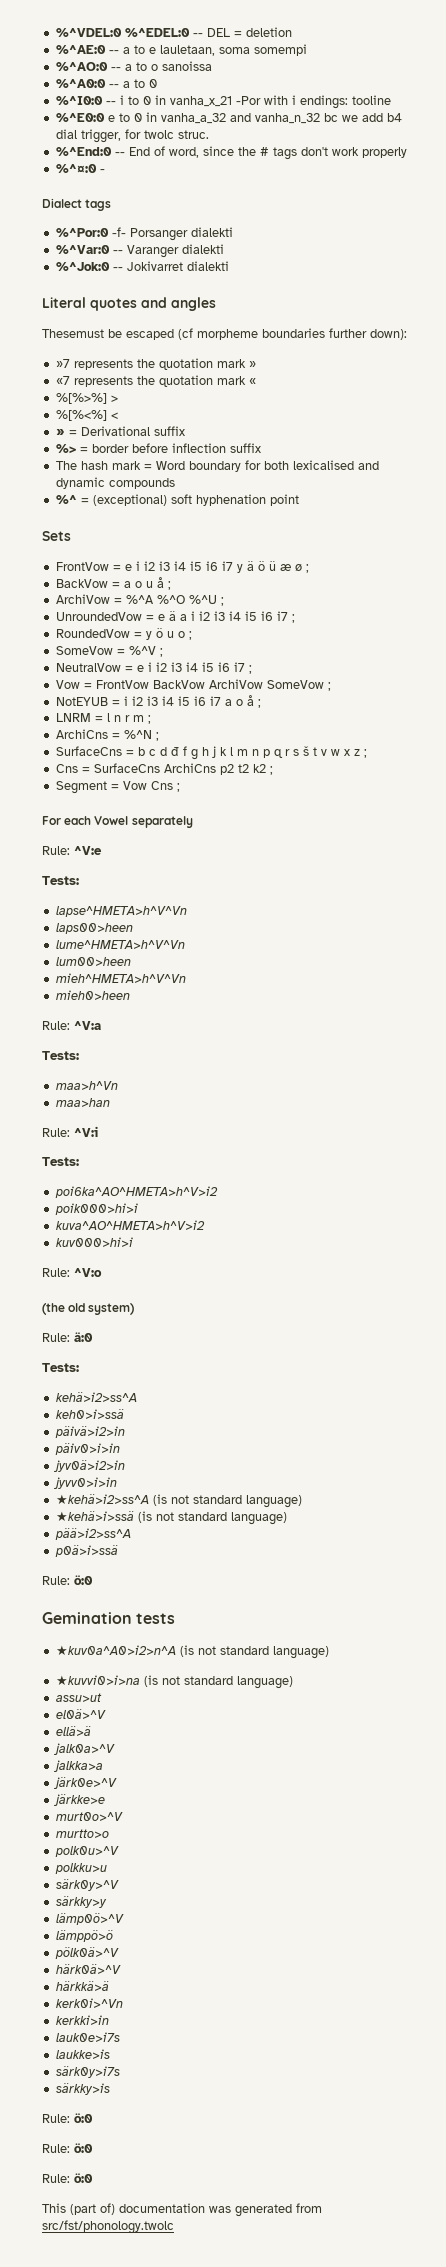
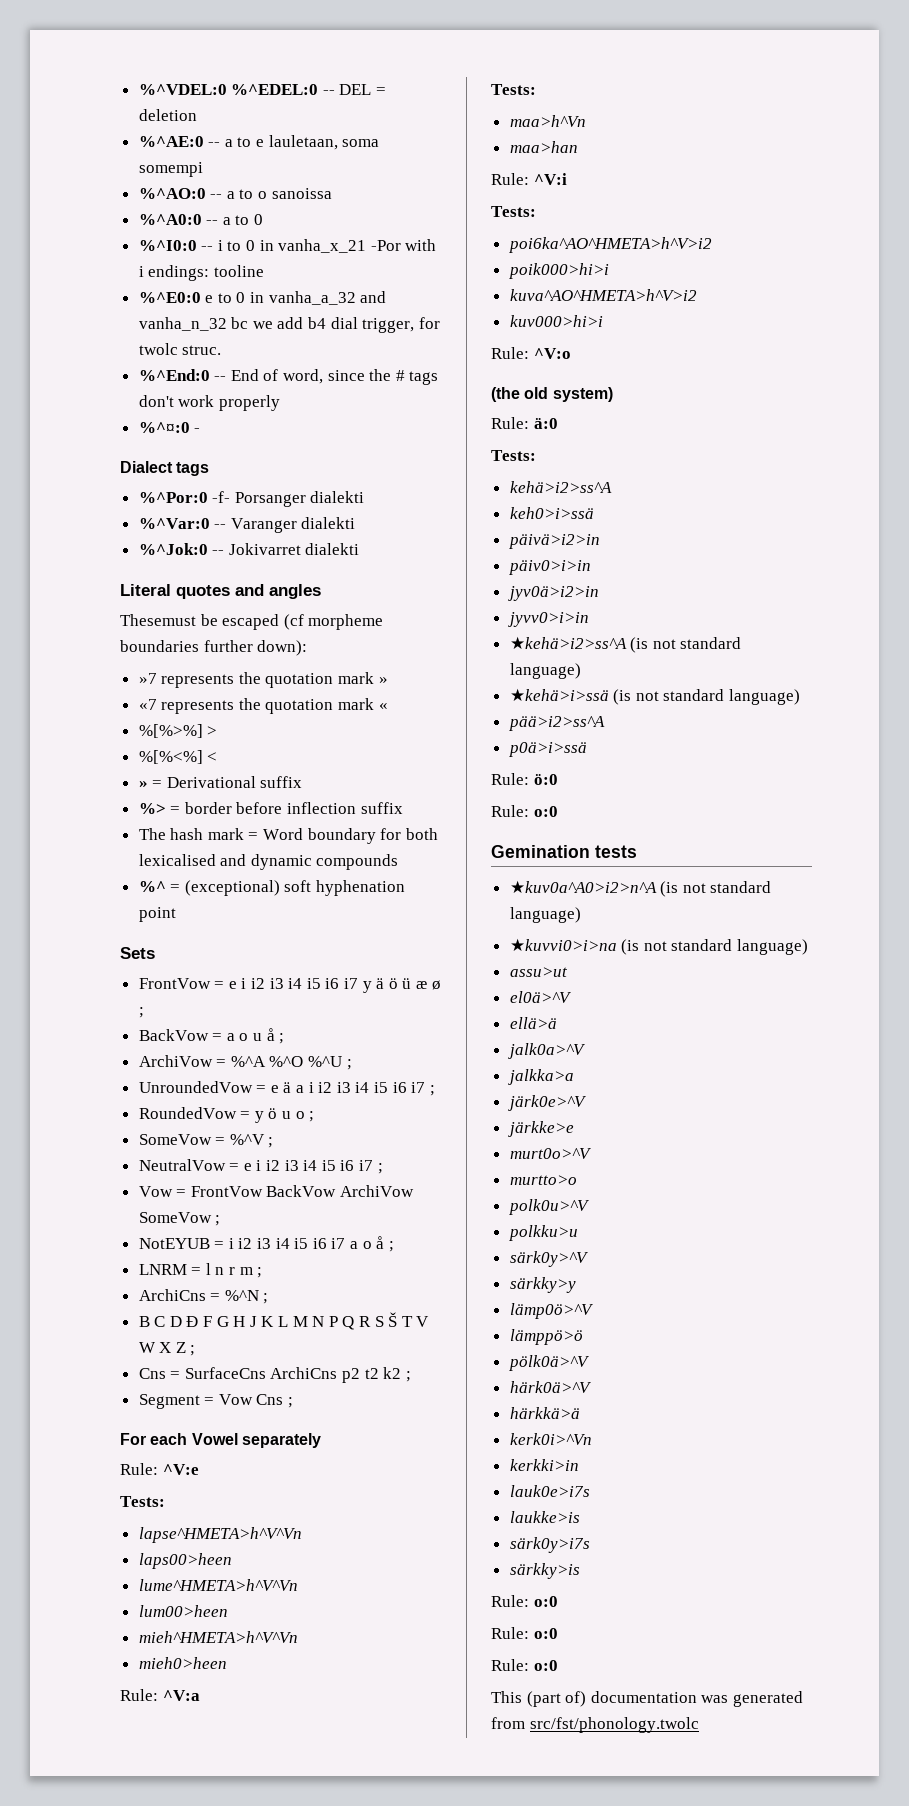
[55,746,360,760] SurfaceCns = b c d đ f g h j k l m n p q r s š t v w x z -> [138,1312,430,1330] [138,1342,186,1353] B C D Đ F G H J K L M N P Q R S Š T V W X Z
(93, 1580) none -> [491,805,558,817] // Rule: o:0
[74,2113,93,2123] [42,2143,93,2153] [42,2173,93,2183] ö:0 // Rule: ö:0 // Rule: ö:0 -> [533,1596,558,1607] [491,1627,558,1639] [491,1659,558,1671] o:0 // Rule: o:0 // Rule: o:0

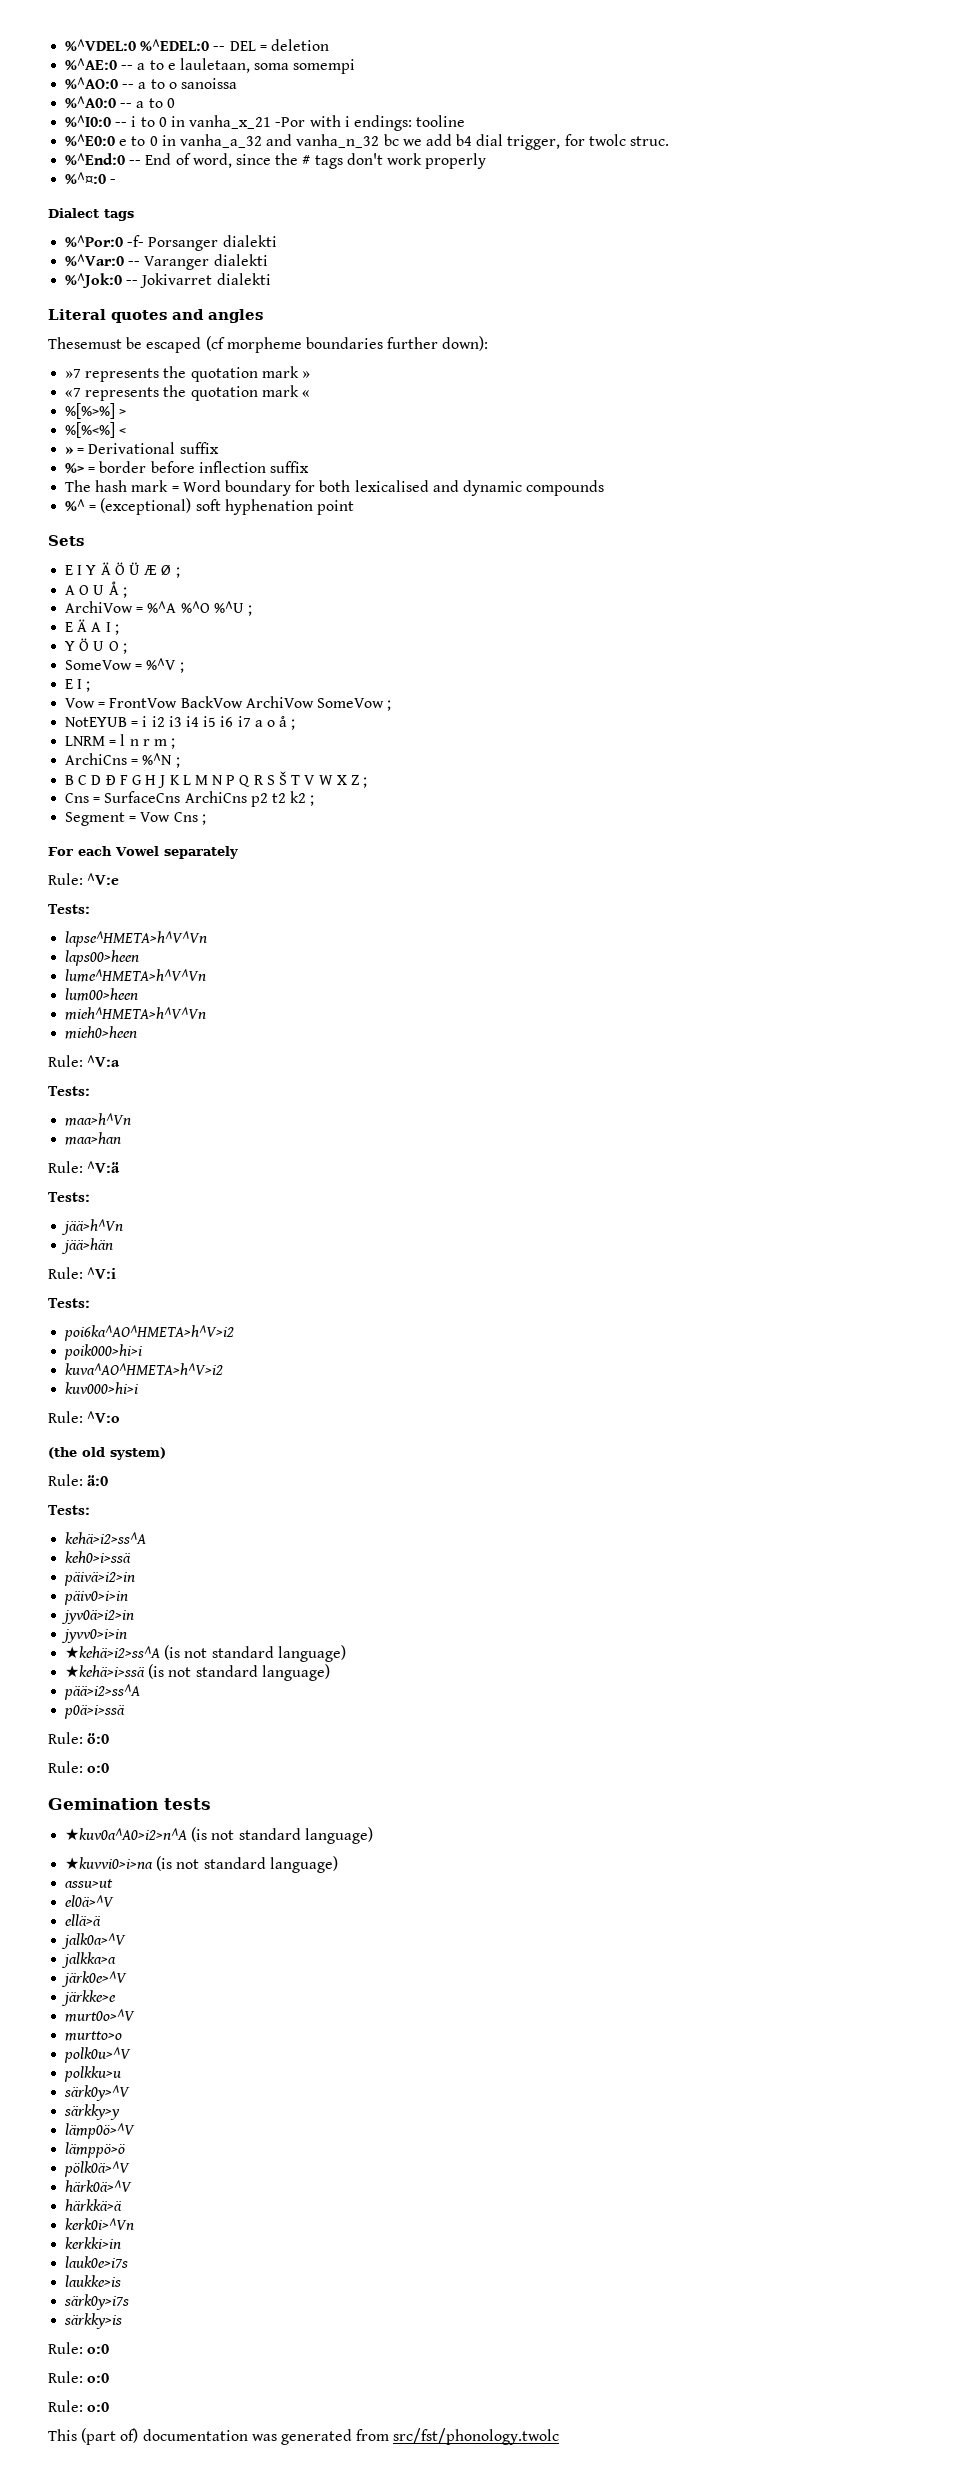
[138,978,441,993] [138,1007,144,1018] [138,1028,275,1041] FrontVow = e i i2 i3 i4 i5 i6 i7 y ä ö ü æ ø ; // BackVow = a o u å -> [65,562,180,578] [65,581,119,595] E I Y Ä Ö Ü Æ Ø ; // A O U Å
[138,1081,435,1096] [138,1107,305,1123] UnroundedVow = e ä a i i2 i3 i4 i5 i6 i7 ; // RoundedVow = y ö u o -> [65,619,119,635] [65,638,119,651] E Ä A I ; // Y Ö U O
[138,1159,374,1171] NeutralVow = e i i2 i3 i4 i5 i6 i7 -> [65,679,83,689] E I
(578, 147) none -> [48,1161,121,1173] [48,1192,90,1202] [61,1219,124,1235] [61,1238,114,1254] // Rule: ^V:ä // Tests: // jää>h^Vn // jää>hän

